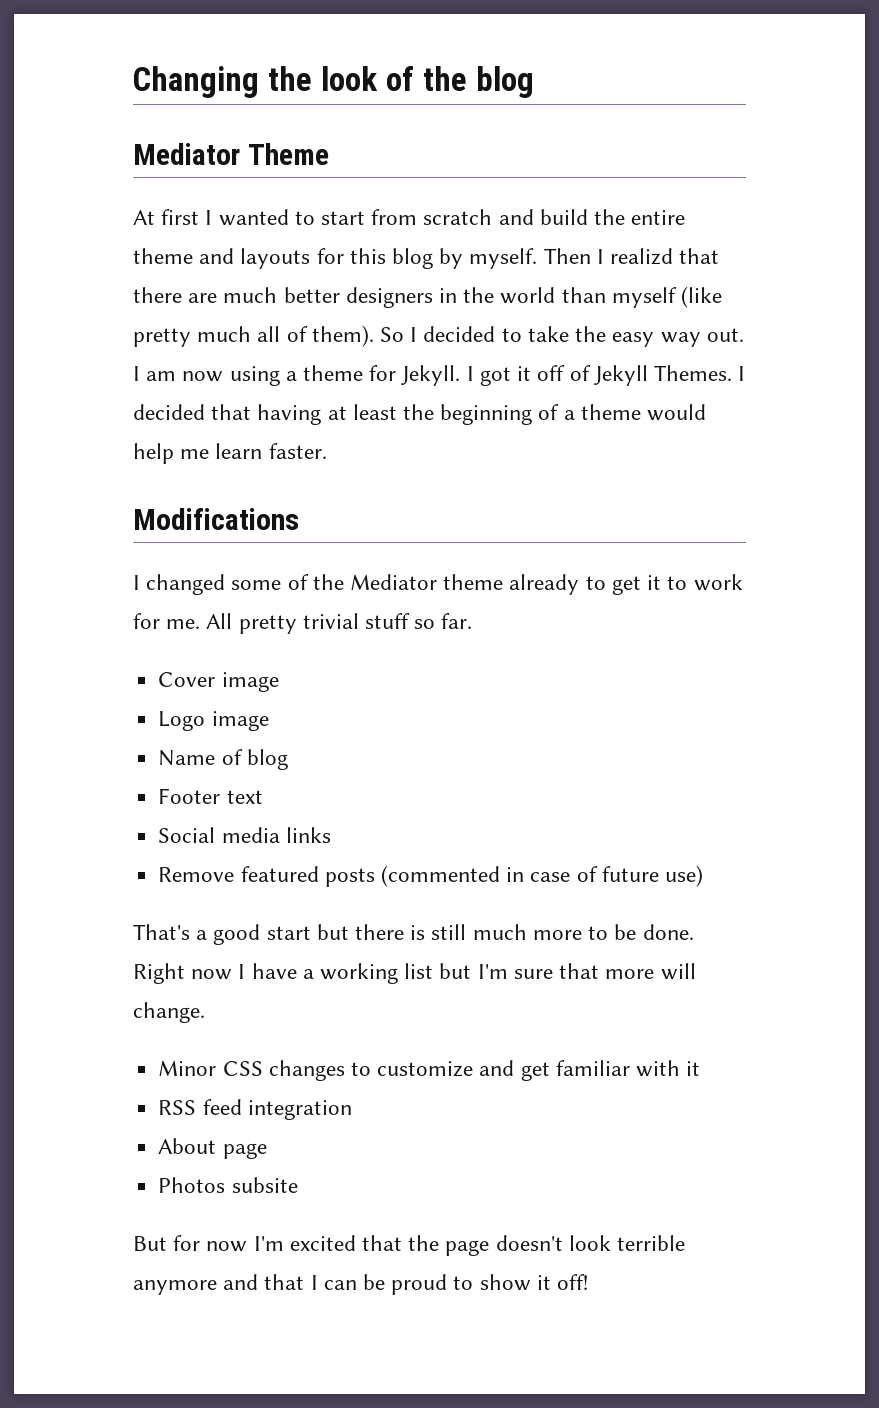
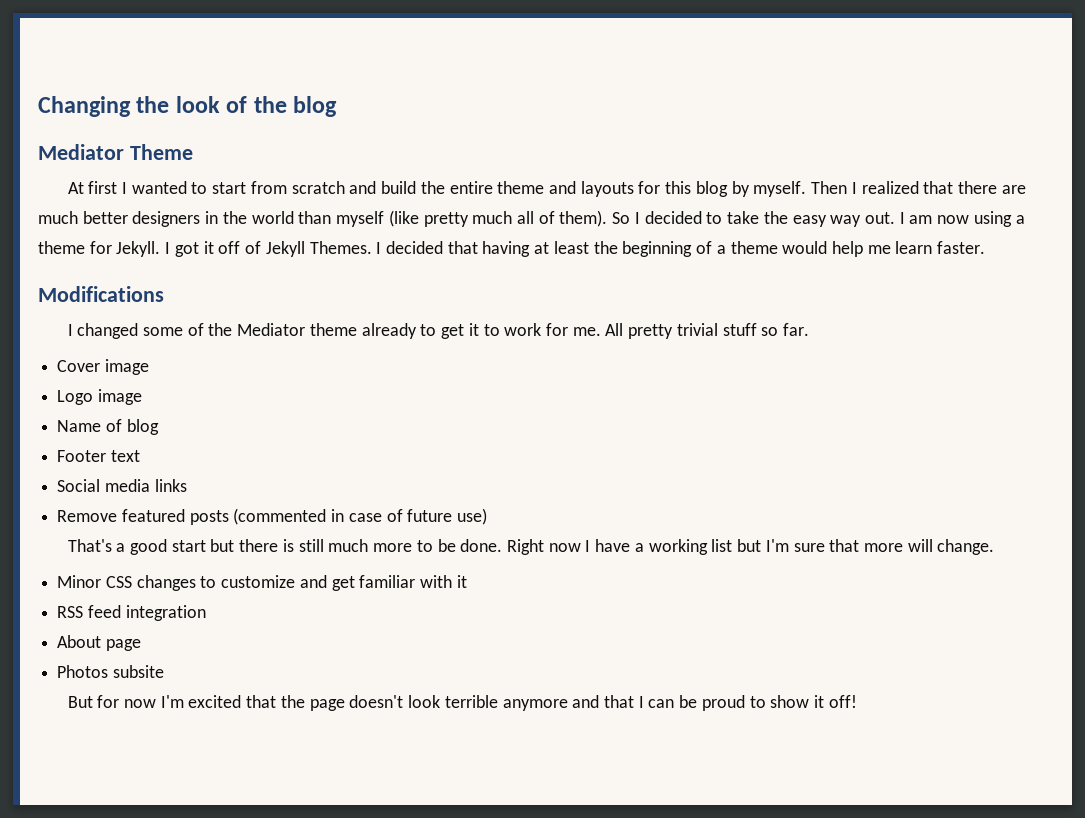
[610,248,674,265] realizd -> [861,181,919,194] realized

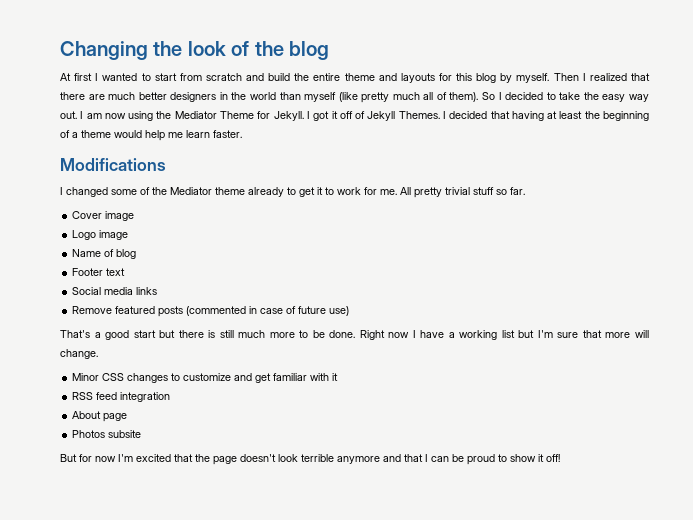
[38,144,193,160] // Mediator Theme -> (329, 50) none
[1015,215,1025,224] [38,241,85,254] a theme -> [156,111,255,119] the Mediator Theme

